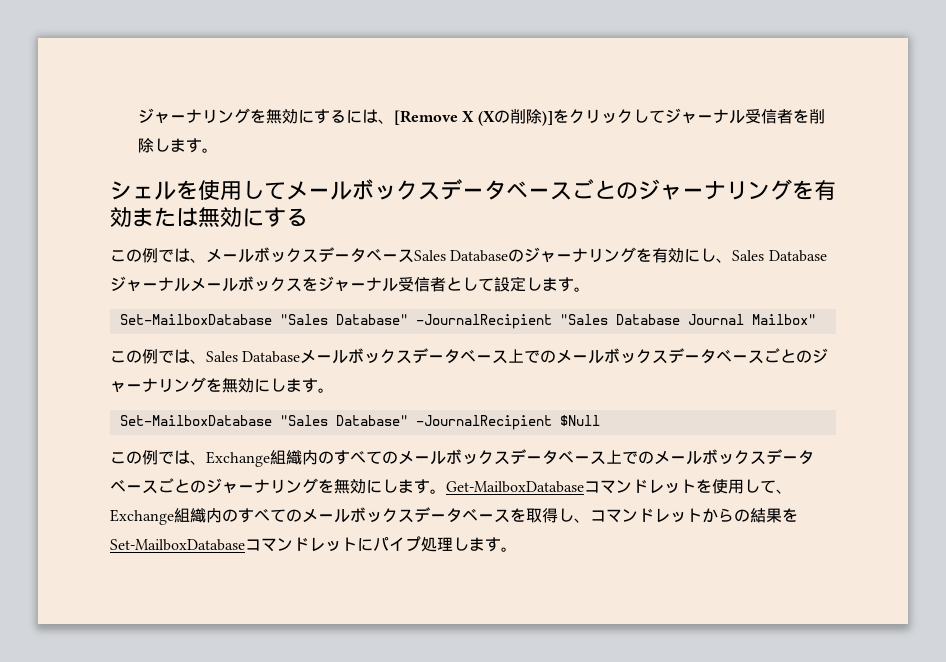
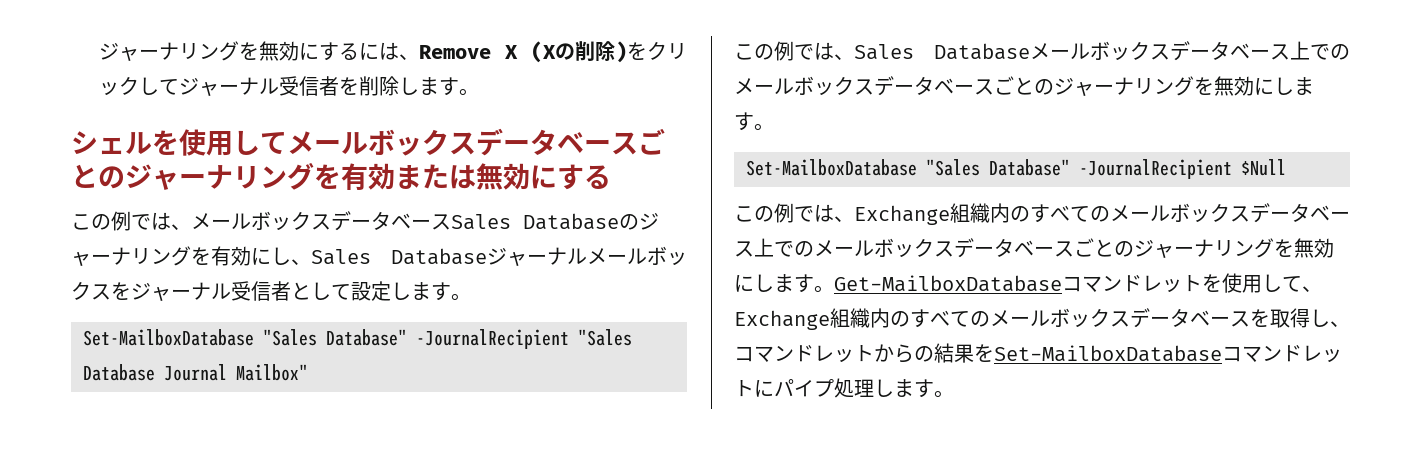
[394,110,459,125] [Remove -> [418,45,491,59] Remove
[541,111,553,126] )] -> [615,41,627,63] )

